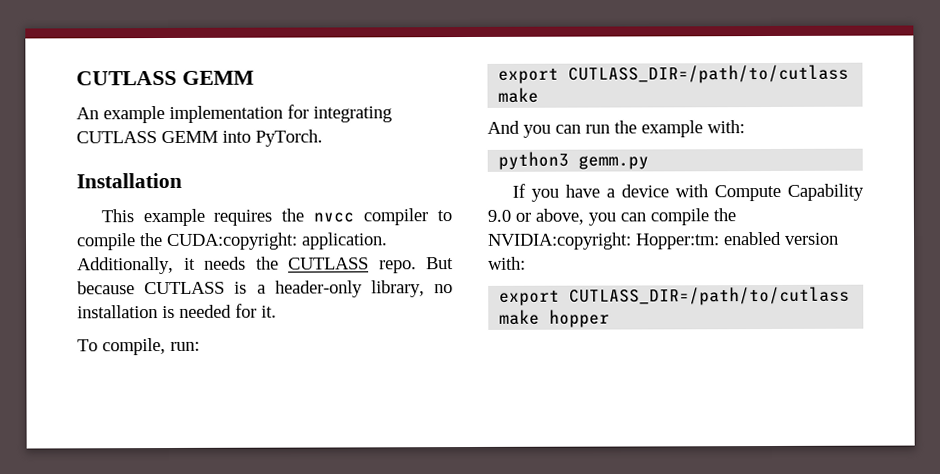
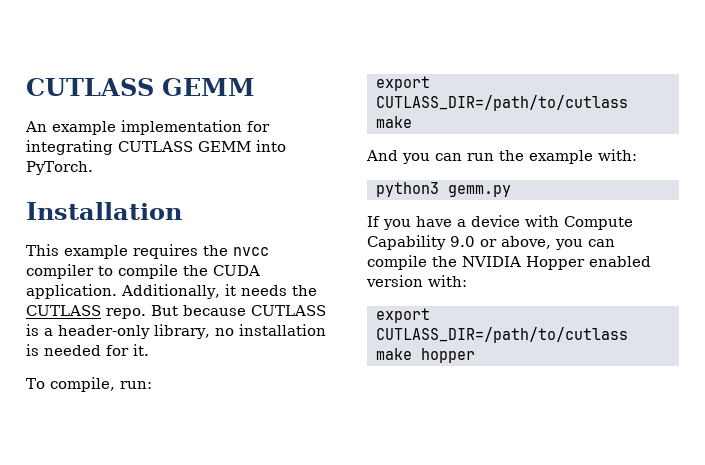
[166,232,298,251] CUDA:copyright: -> [213,265,260,276] CUDA
[487,232,720,250] NVIDIA:copyright: Hopper:tm: -> [462,256,585,270] NVIDIA Hopper

